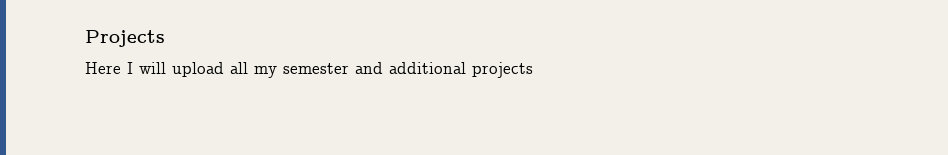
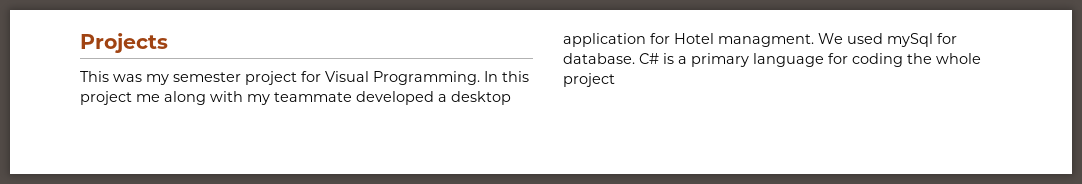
[85,62,533,78] Here I will upload all my semester and additional projects -> [80,71,529,85] [80,91,511,105] [563,33,957,47] [563,53,981,67] [563,73,615,87] This was my semester project for Visual Programming. In this project me along with my teammate developed a desktop application for Hotel managment. We used mySql for database. C# is a primary language for coding the whole project

